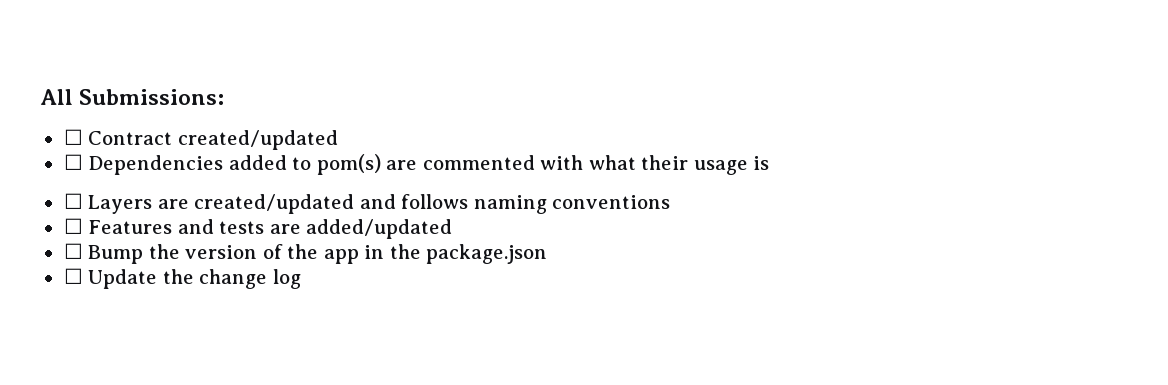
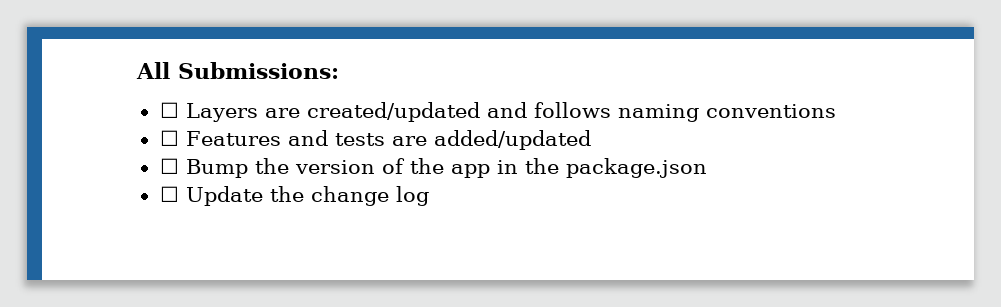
[63,129,338,150] [63,154,770,175] // ☐ Contract created/updated // ☐ Dependencies added to pom(s) are commented with what their usage is -> (339, 70) none

